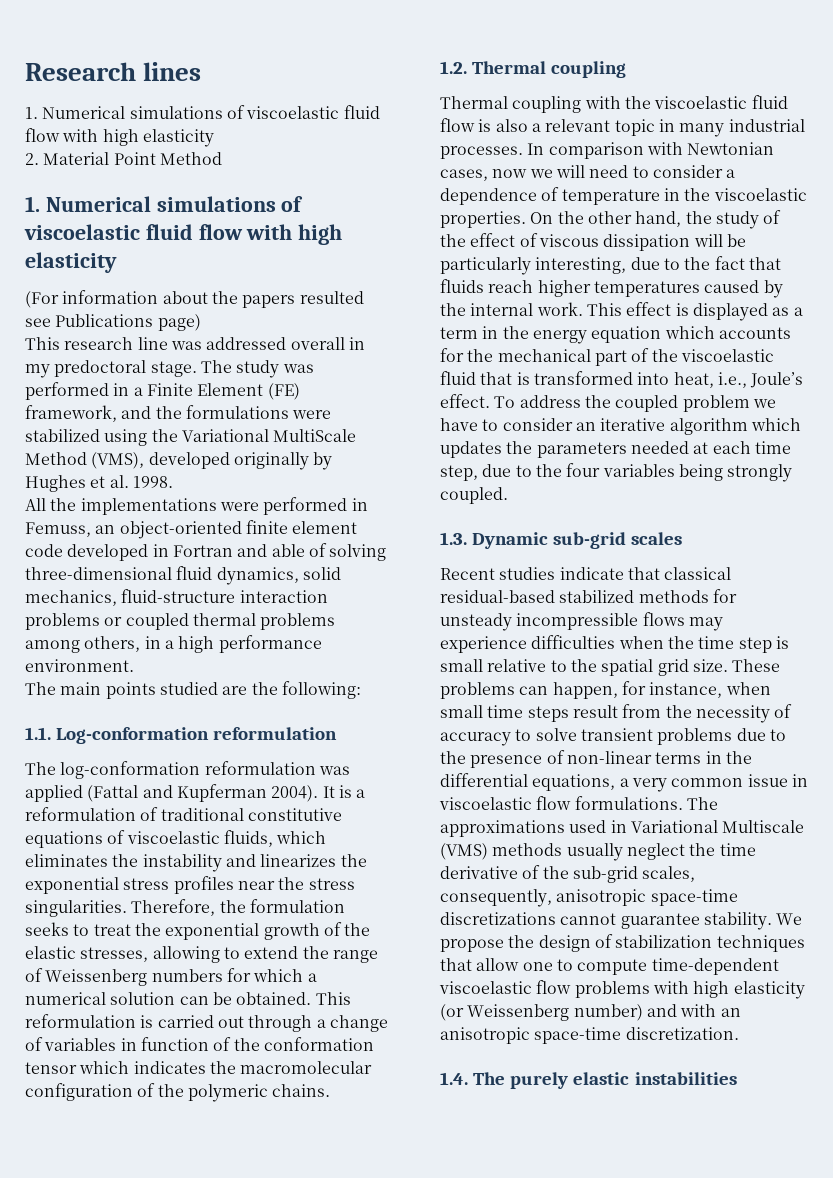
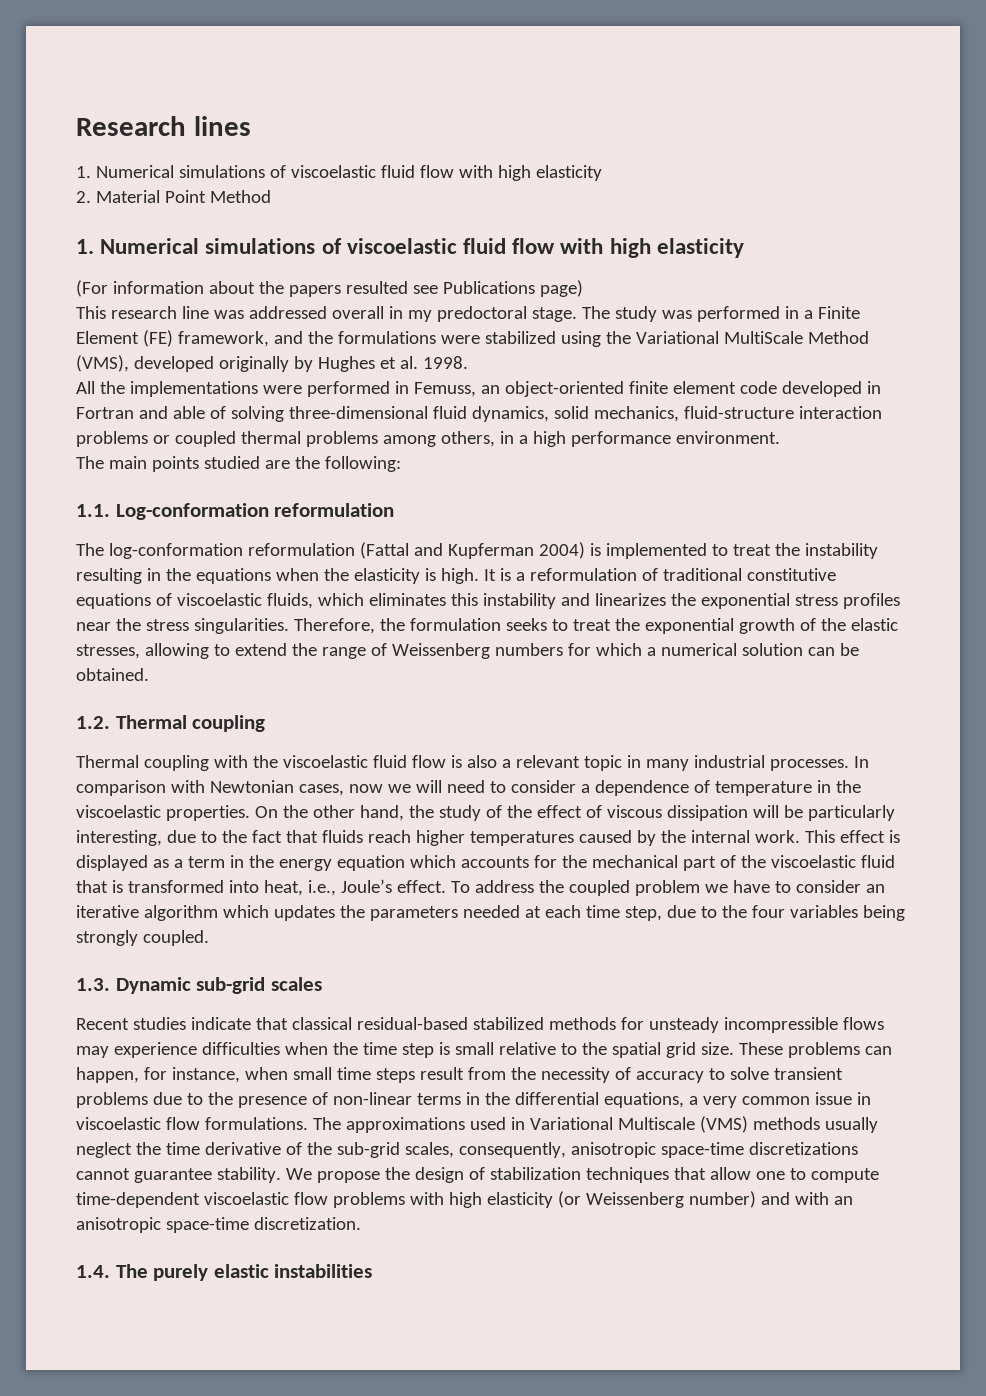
[318,766,350,775] [25,785,83,802] was applied -> (355, 549) none
[271,785,319,802] 2004). -> [538,542,878,559] [76,568,479,584] 2004) is implemented to treat the instability resulting in the equations when the elasticity is high.
[112,854,139,867] the -> [450,593,478,606] this
[315,992,351,1005] [25,1014,388,1032] [25,1037,374,1051] [25,1061,373,1074] [25,1083,331,1102] This reformulation is carried out through a change of variables in function of the conformation tensor which indicates the macromolecular configuration of the polymeric chains. -> (149, 674) none

